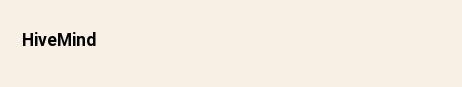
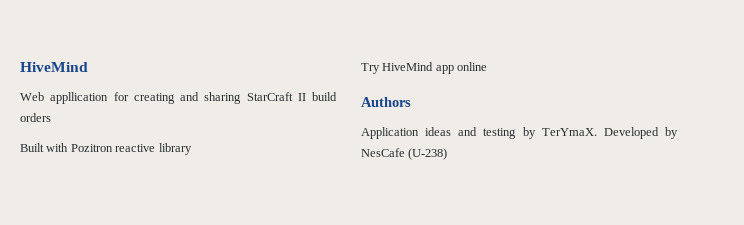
[22,32,96,46] HiveMind -> [20,62,88,72] [20,92,337,104] [20,113,51,122] [20,143,192,155] [361,62,488,74] [361,97,411,107] [361,127,678,139] [361,148,448,160] HiveMind // Web appllication for creating and sharing StarCraft II build orders // Built with Pozitron reactive library // Try HiveMind app online // Authors // Application ideas and testing by TerYmaX. Developed by NesCafe (U-238)

